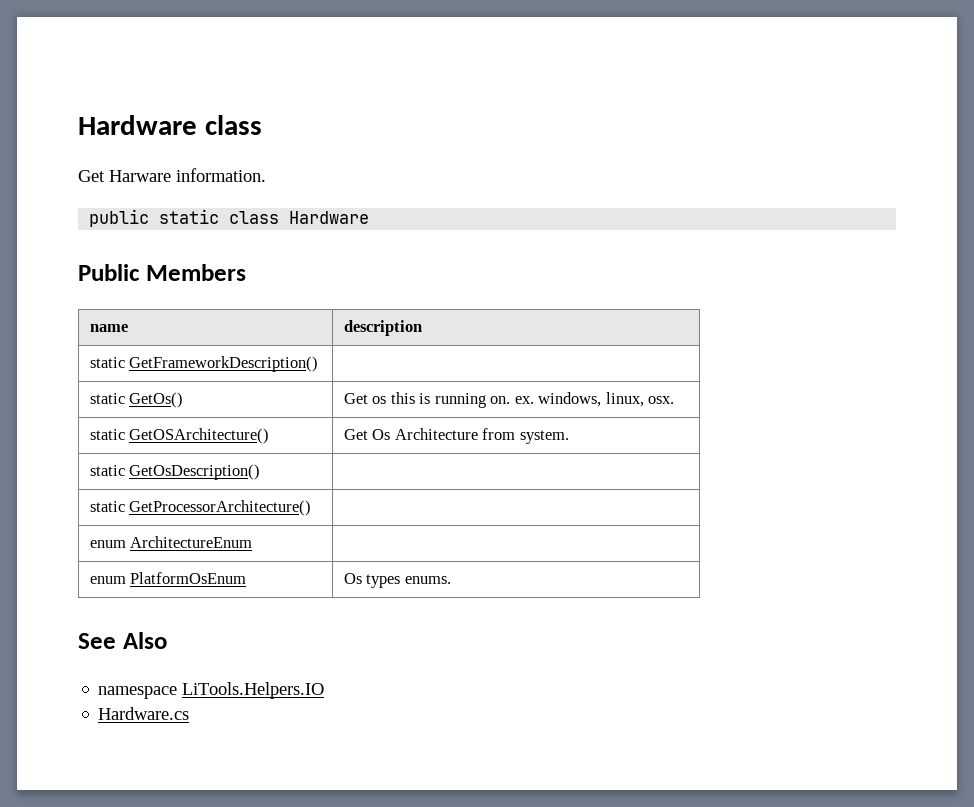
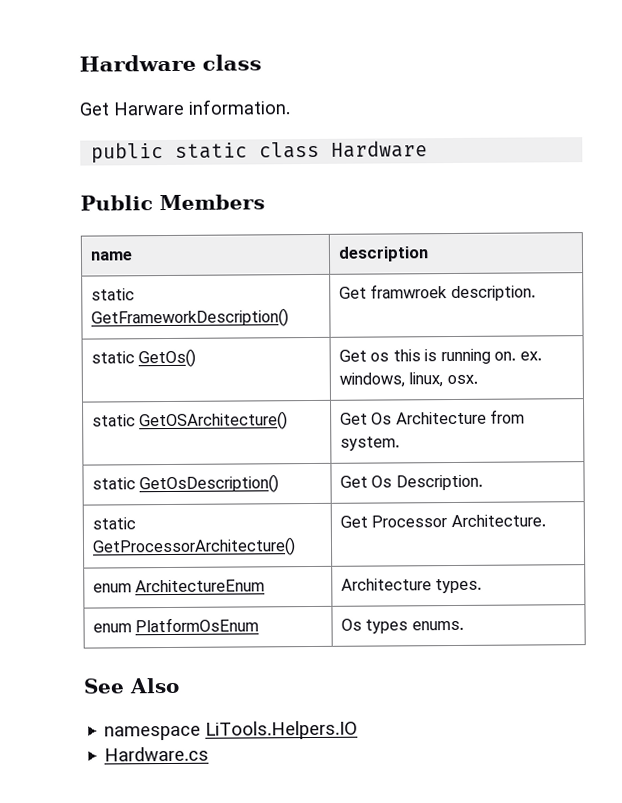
(319, 364) none -> [338,284,536,302] Get framwroek description.
(261, 472) none -> [339,474,483,491] Get Os Description.
(312, 508) none -> [339,514,546,528] Get Processor Architecture.
(253, 542) none -> [340,578,483,594] Architecture types.

